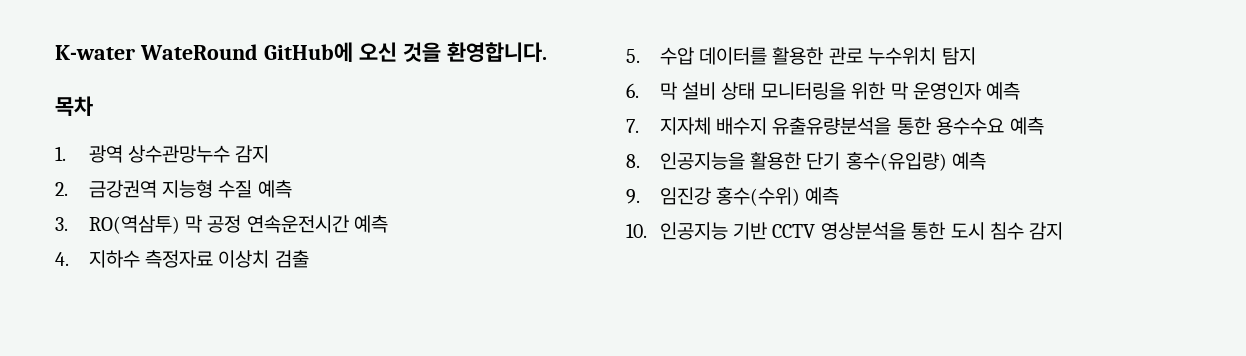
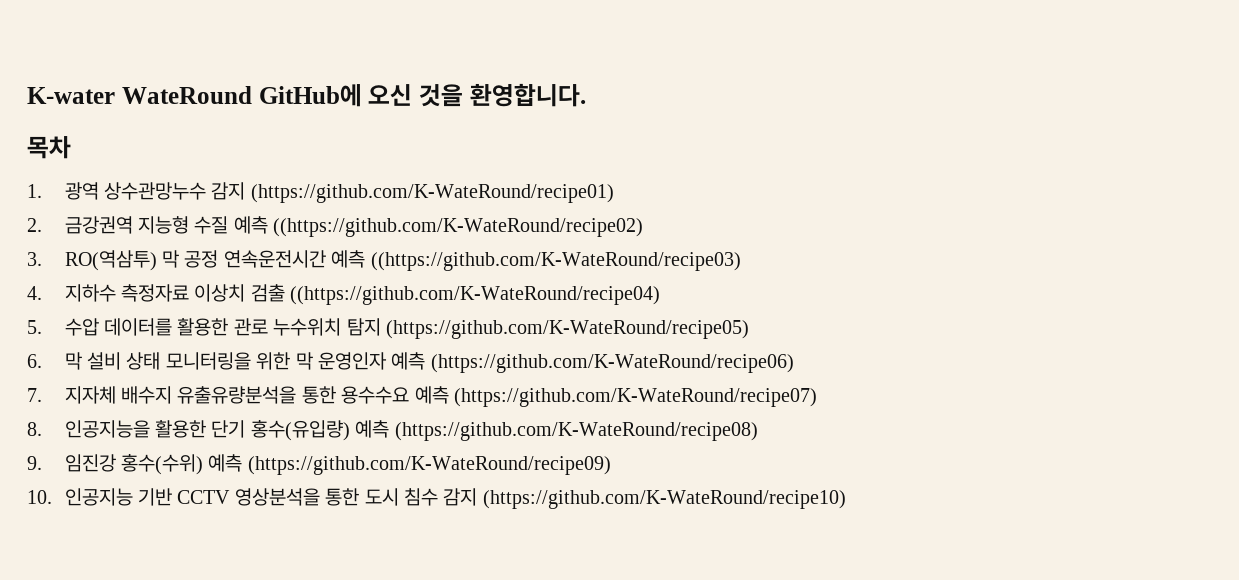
(270, 154) none -> [250,184,614,203] (https://github.com/K-WateRound/recipe01)
(292, 189) none -> [273,218,644,237] ((https://github.com/K-WateRound/recipe02)
(389, 224) none -> [370,252,741,271] ((https://github.com/K-WateRound/recipe03)
(309, 259) none -> [290,286,661,305] ((https://github.com/K-WateRound/recipe04)
(976, 56) none -> [386,320,750,339] (https://github.com/K-WateRound/recipe05)
(1021, 91) none -> [430,354,794,373] (https://github.com/K-WateRound/recipe06)
(1044, 126) none -> [454,388,818,407] (https://github.com/K-WateRound/recipe07)
(987, 161) none -> [394,422,758,441] (https://github.com/K-WateRound/recipe08)
(840, 196) none -> [247,456,611,475] (https://github.com/K-WateRound/recipe09)
(1064, 231) none -> [482,490,846,509] (https://github.com/K-WateRound/recipe10)

